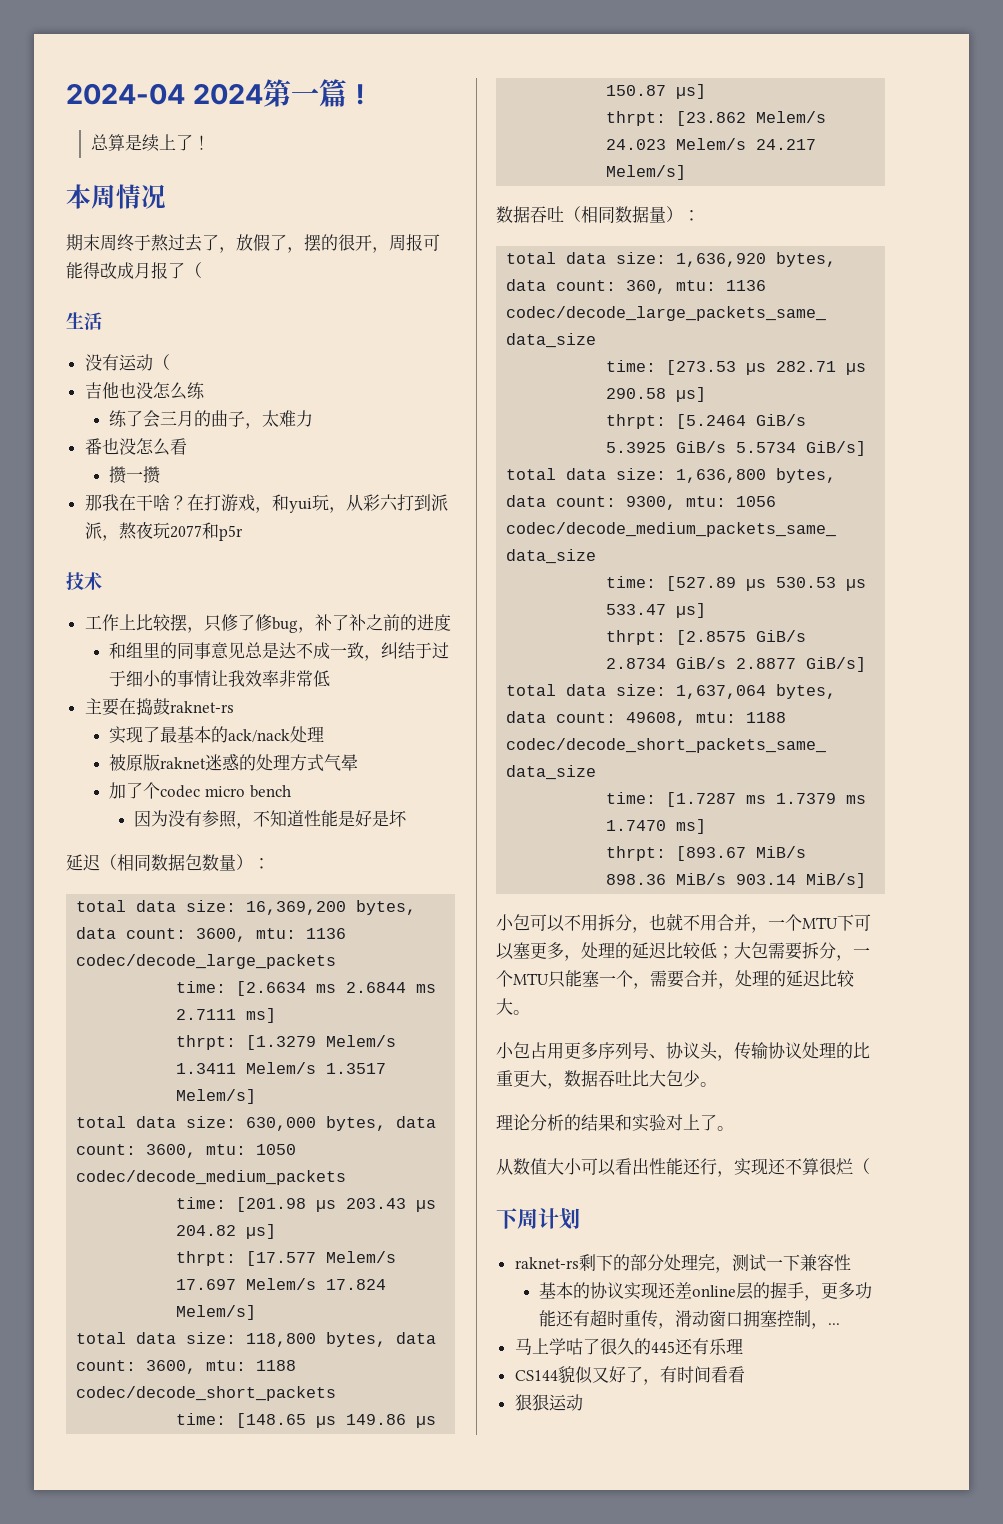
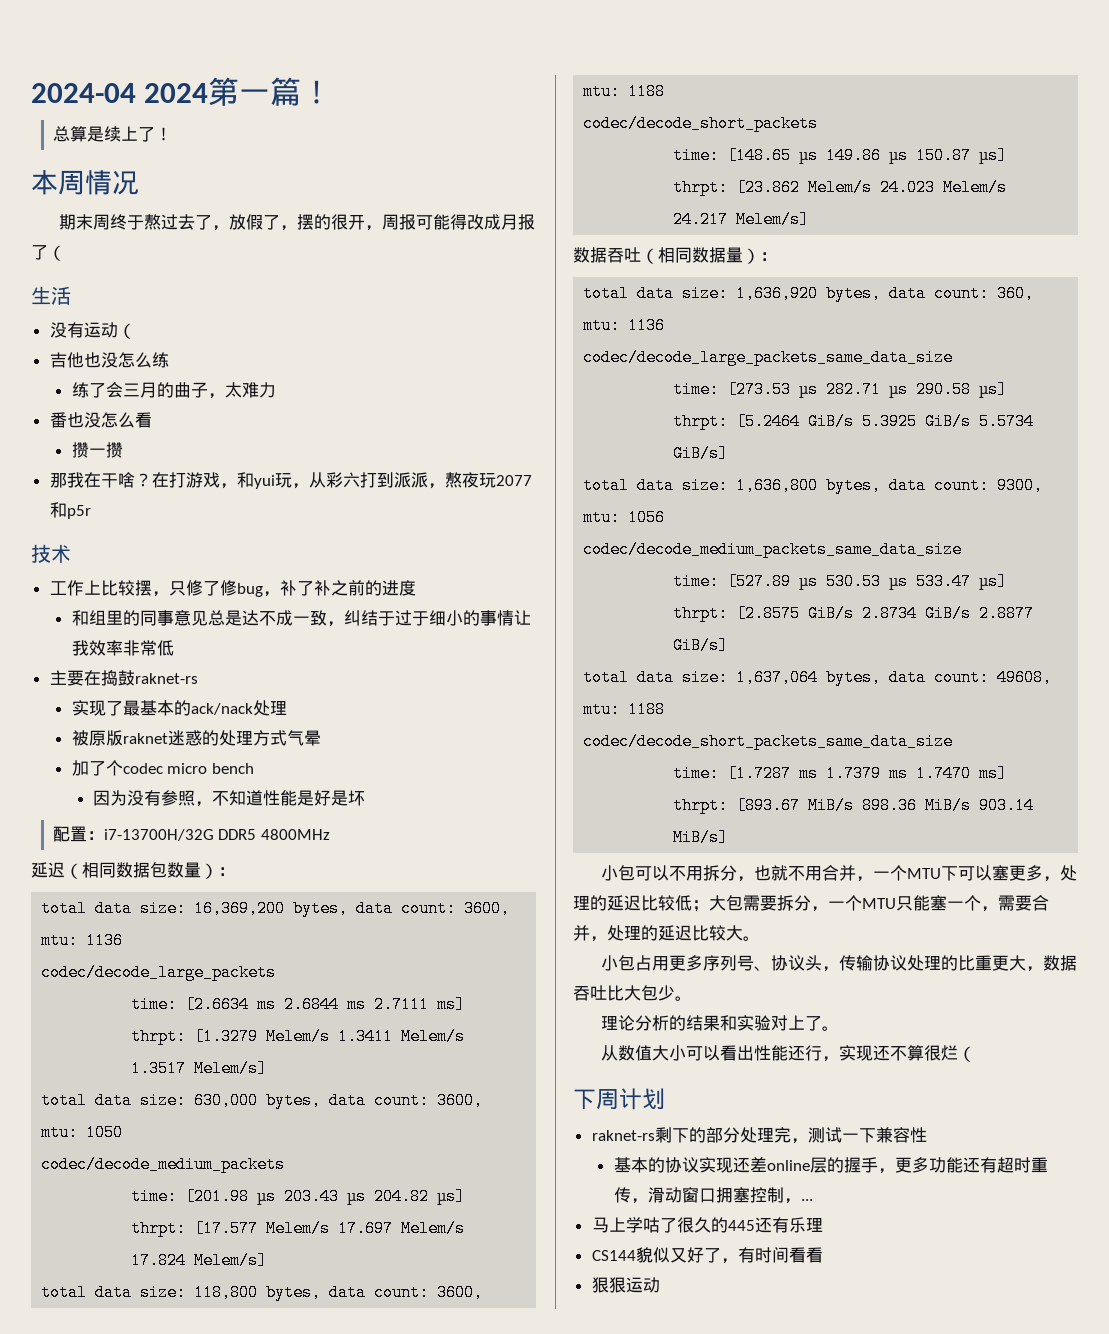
(407, 818) none -> [52,826,331,842] // 配置：i7-13700H/32G DDR5 4800MHz

